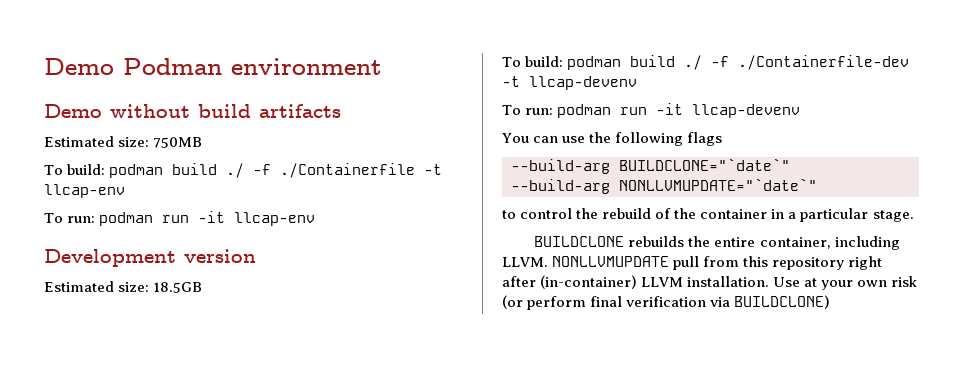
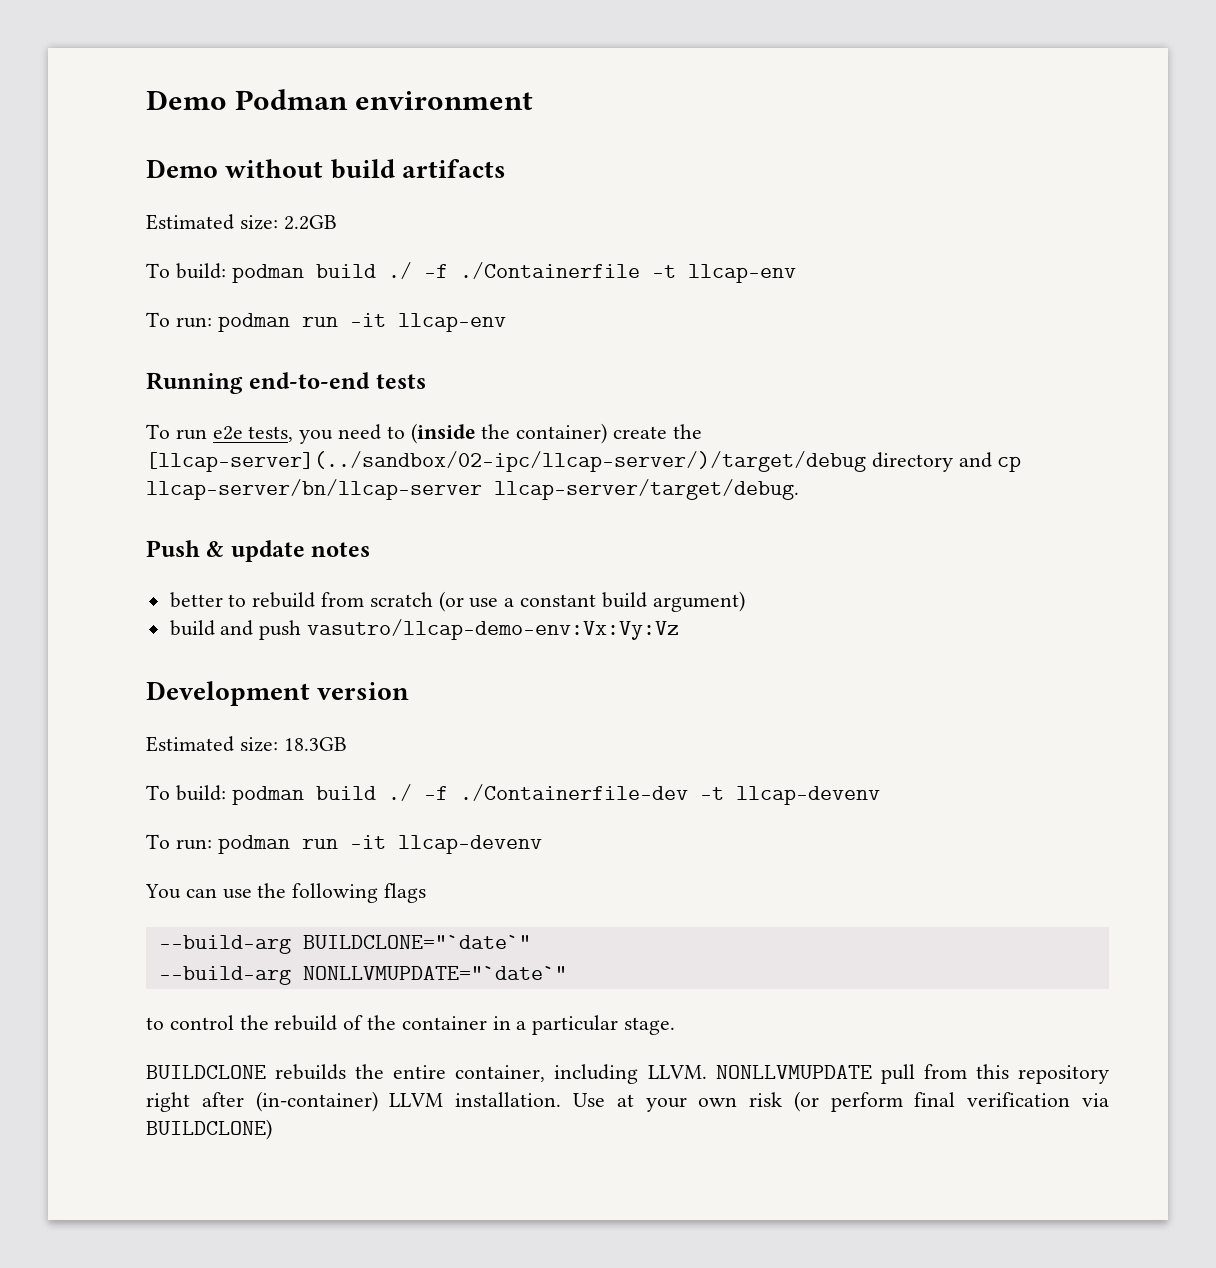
[153,137,203,148] 750MB -> [283,215,337,230] 2.2GB
(316, 219) none -> [146,372,426,394] [146,423,702,444] [146,451,1022,472] [146,479,799,500] [146,540,371,562] [169,591,745,612] [169,619,680,640] // Running end-to-end tests // To run e2e tests, you need to (inside the container) create the [llcap-server](../sandbox/02-ipc/llcap-server/)/target/debug directory and cp llcap-server/bn/llcap-server llcap-server/target/debug. // Push & update notes // better to rebuild from scratch (or use a constant build argument) // build and push vasutro/llcap-demo-env:Vx:Vy:Vz
[153,282,203,293] 18.5GB -> [283,737,347,751] 18.3GB

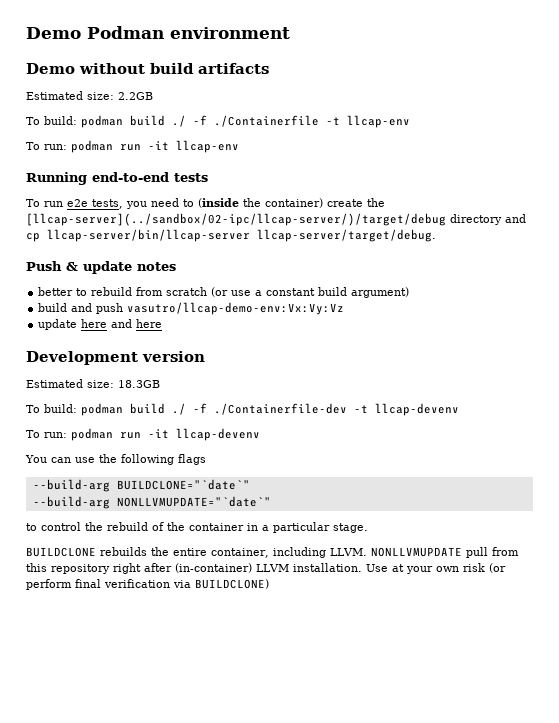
[146,479,482,500] llcap-server/bn/llcap-server -> [47,229,250,242] llcap-server/bin/llcap-server
(680, 629) none -> [38,319,163,330] // update here and here

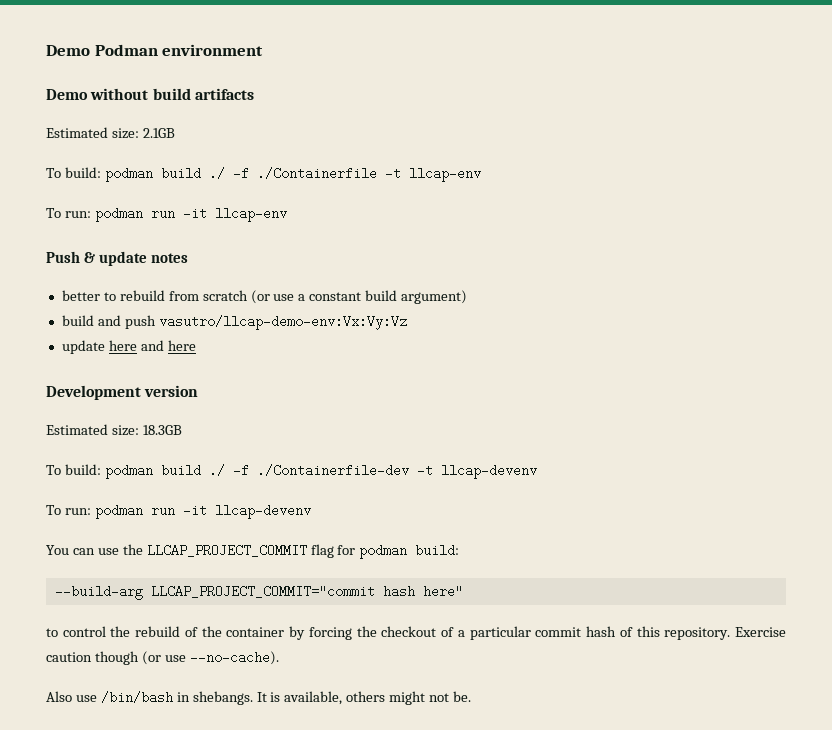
[118,92,153,100] 2.2GB -> [142,128,175,138] 2.1GB
[26,172,208,185] [26,198,385,209] [26,213,526,226] [26,229,436,242] // Running end-to-end tests // To run e2e tests, you need to (inside the container) create the [llcap-server](../sandbox/02-ipc/llcap-server/)/target/debug directory and cp llcap-server/bin/llcap-server llcap-server/target/debug. -> (287, 214) none
[121,454,206,465] [32,479,250,492] [32,496,271,509] following flags // --build-arg BUILDCLONE="`date`" // --build-arg NONLLVMUPDATE="`date`" -> [146,544,460,559] [54,585,463,600] LLCAP_PROJECT_COMMIT flag for podman build: // --build-arg LLCAP_PROJECT_COMMIT="commit hash here"
[247,522,368,533] [26,547,519,558] [26,563,506,574] [26,579,269,590] in a particular stage. // BUILDCLONE rebuilds the entire container, including LLVM. NONLLVMUPDATE pull from this repository right after (in-container) LLVM installation. Use at your own risk (or perform final verification via BUILDCLONE) -> [289,626,786,640] [46,651,279,665] [46,691,472,705] by forcing the checkout of a particular commit hash of this repository. Exercise caution though (or use --no-cache). // Also use /bin/bash in shebangs. It is available, others might not be.

